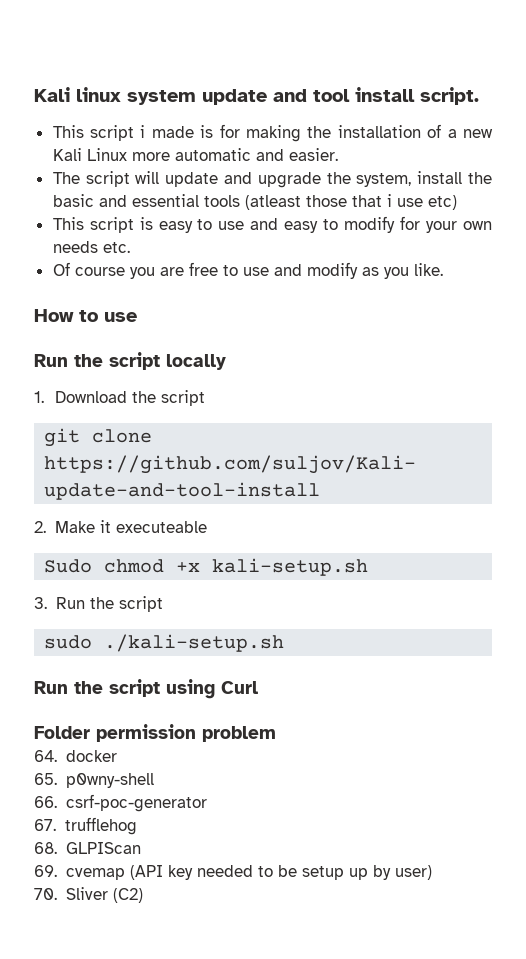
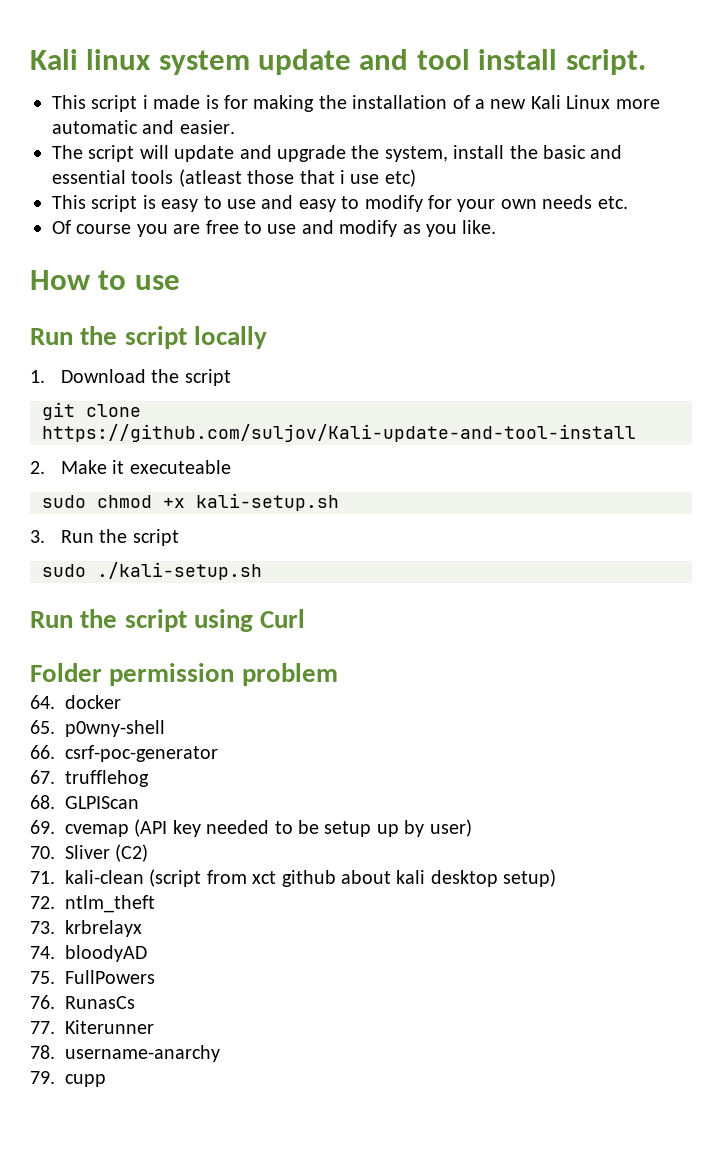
[44,559,93,573] Sudo -> [42,495,86,508] sudo
(143, 895) none -> [30,869,557,887] [30,895,155,913] [30,920,142,937] [30,945,147,962] [30,970,155,984] [30,995,135,1009] [30,1020,154,1034] [30,1045,220,1062] [30,1071,106,1087] // 71. kali-clean (script from xct github about kali desktop setup) // 72. ntlm_theft // 73. krbrelayx // 74. bloodyAD // 75. FullPowers // 76. RunasCs // 77. Kiterunner // 78. username-anarchy // 79. cupp

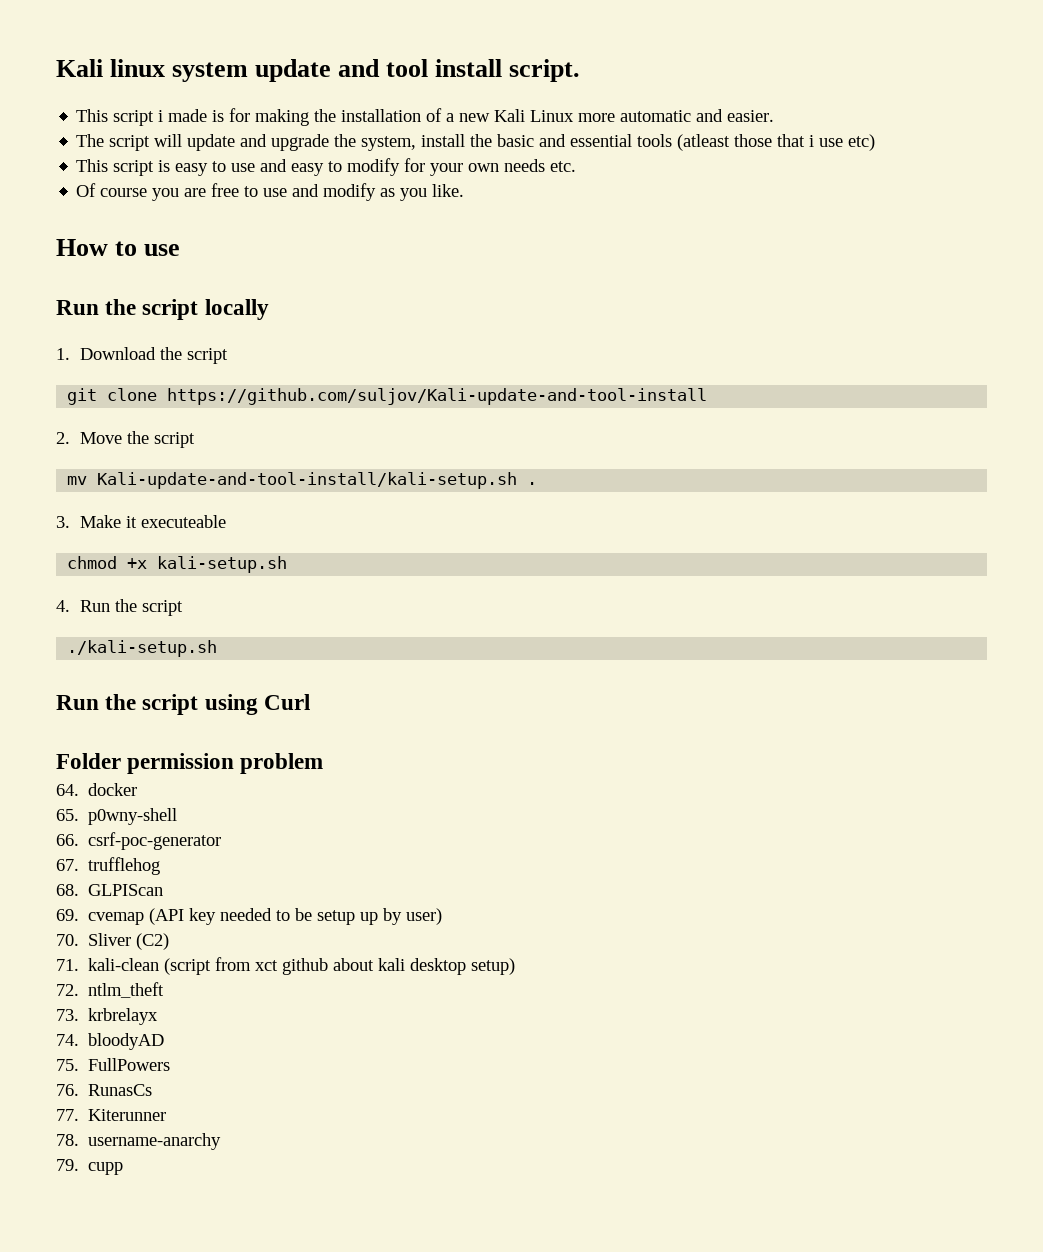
(45, 467) none -> [80,431,196,448] [67,472,538,489] [56,516,70,528] Move the script // mv Kali-update-and-tool-install/kali-setup.sh . // 3.
[42,495,86,508] sudo -> (227, 521) none
[30,530,45,543] 3. -> [56,600,70,612] 4.
[42,564,86,577] sudo -> (184, 608) none

